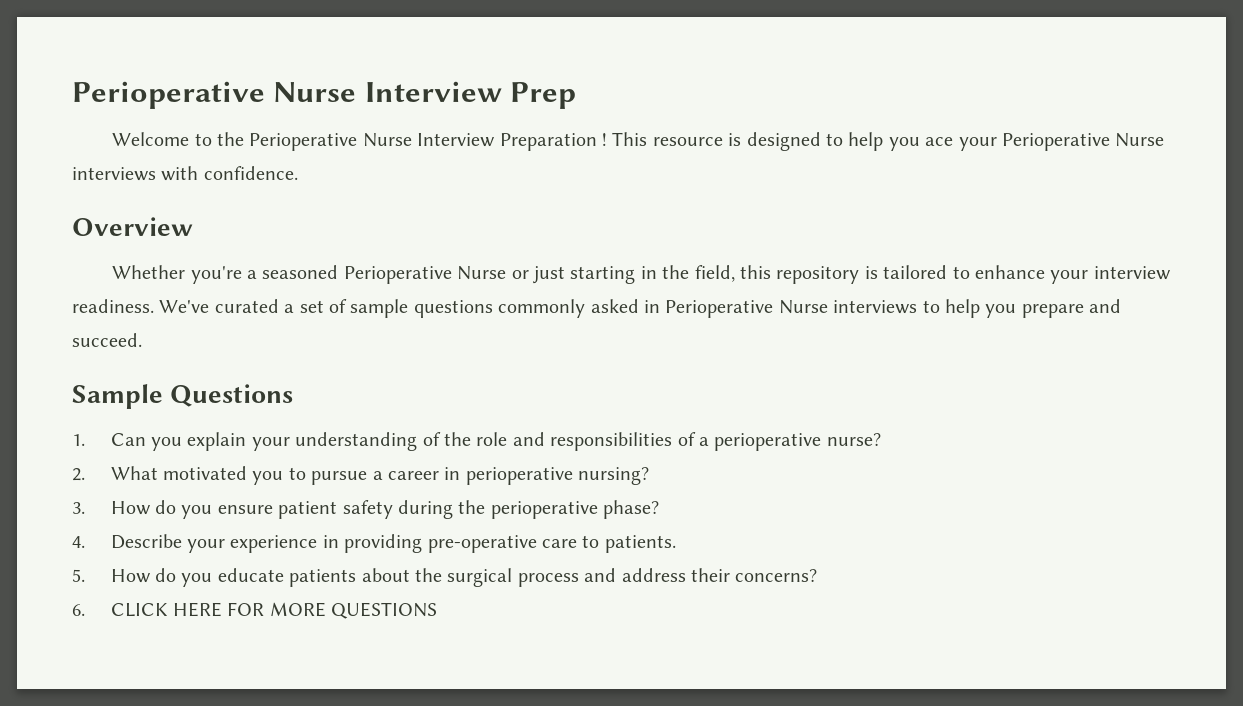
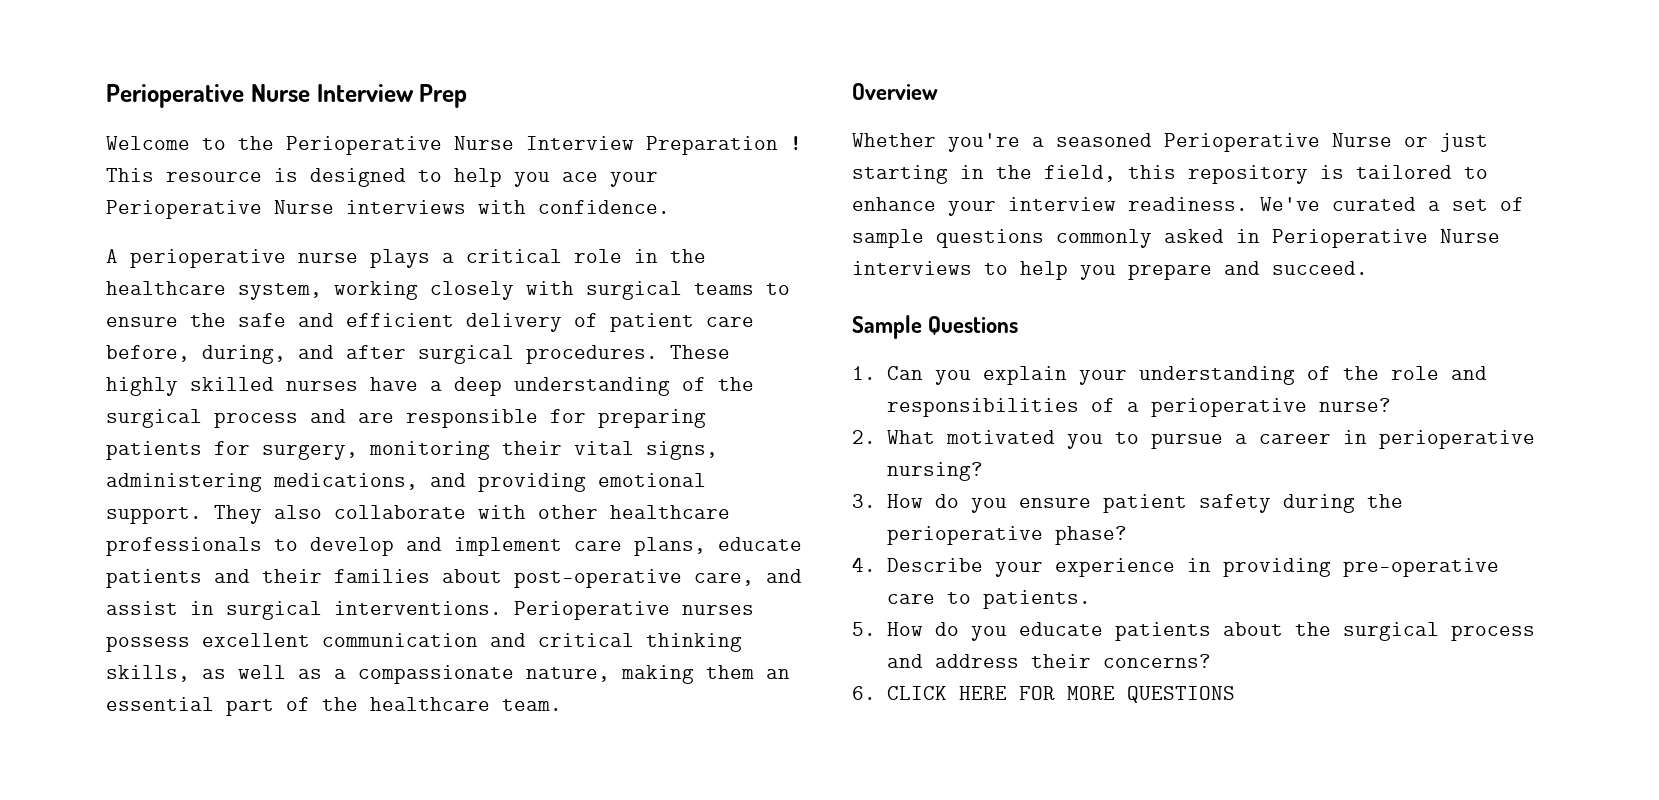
(298, 173) none -> [106,249,706,268] [106,281,790,300] [106,313,754,332] [106,345,730,364] [106,377,754,396] [106,409,706,428] [106,441,718,460] [106,473,706,492] [106,505,730,524] [106,537,802,556] [106,569,802,588] [106,601,754,620] [106,633,742,652] [106,665,790,684] [106,697,562,716] // A perioperative nurse plays a critical role in the healthcare system, working closely with surgical teams to ensure the safe and efficient delivery of patient care before, during, and after surgical procedures. These highly skilled nurses have a deep understanding of the surgical process and are responsible for preparing patients for surgery, monitoring their vital signs, administering medications, and providing emotional support. They also collaborate with other healthcare professionals to develop and implement care plans, educate patients and their families about post-operative care, and assist in surgical interventions. Perioperative nurses possess excellent communication and critical thinking skills, as well as a compassionate nature, making them an essential part of the healthcare team.

